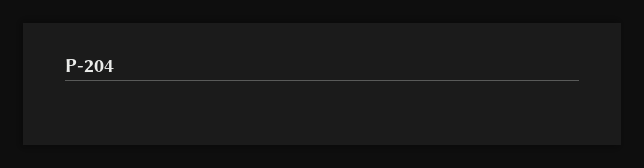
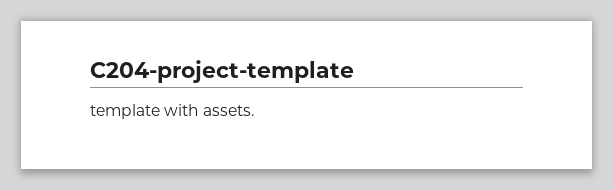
[65,59,114,73] P-204 -> [90,60,354,83] [90,104,255,119] C204-project-template // template with assets.

